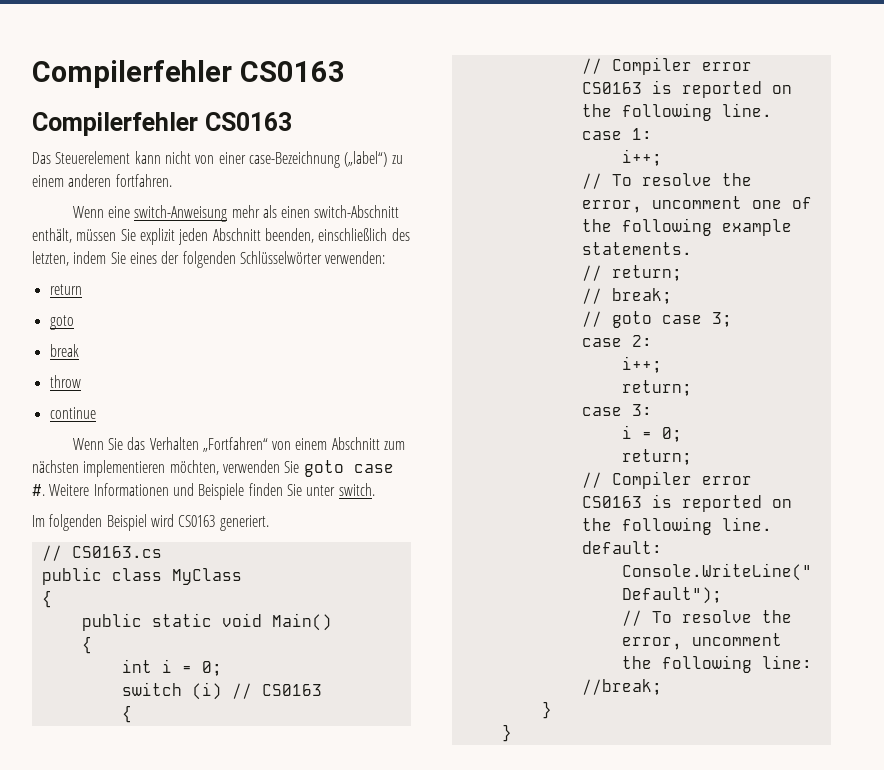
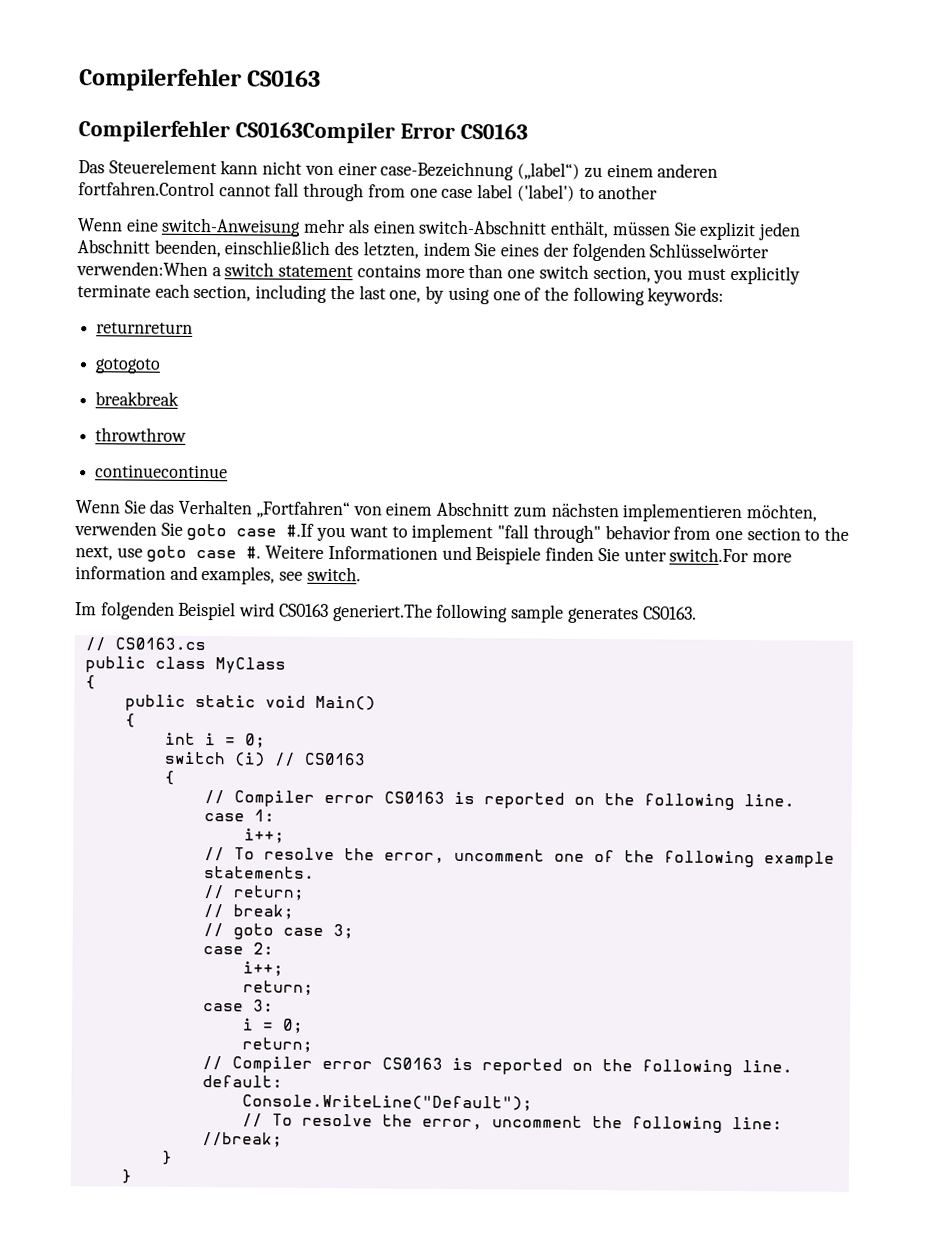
(198, 124) none -> [234,121,455,144] CS0163Compiler Error
[115,174,172,187] fortfahren. -> [78,181,659,202] fortfahren.Control cannot fall through from one case label ('label') to another
[325,251,386,264] [49,284,82,295] [49,315,74,330] [49,344,79,357] [49,375,81,388] [49,407,96,419] verwenden: // return // goto // break // throw // continue -> [76,261,800,285] [77,283,725,306] [96,322,194,334] [95,358,162,374] [95,391,180,406] [95,427,188,442] [95,464,229,479] verwenden:When a switch statement contains more than one switch section, you must explicitly terminate each section, including the last one, by using one of the following keywords: // returnreturn // gotogoto // breakbreak // throwthrow // continuecontinue
(394, 468) none -> [286,523,850,544] [75,545,238,562] #.If you want to implement "fall through" behavior from one section to the next, use goto case
(336, 490) none -> [669,547,792,563] [75,565,304,585] switch.For more information and examples, see
[219,515,269,531] generiert. -> [332,603,697,624] generiert.The following sample generates CS0163.

